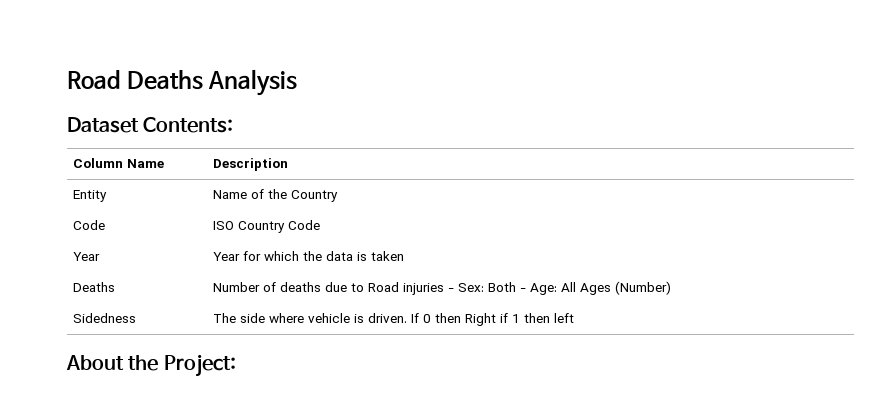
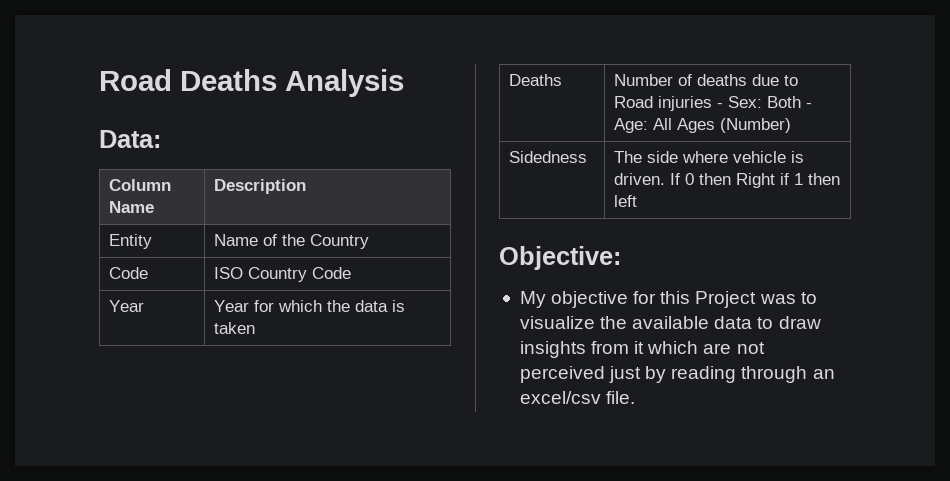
[67,117,234,133] Dataset Contents: -> [99,130,161,148] Data:
[66,354,236,377] About the Project: -> [499,246,621,270] [519,291,817,308] [519,316,821,329] [519,341,765,358] [519,366,835,383] [519,391,636,404] Objective: // My objective for this Project was to visualize the available data to draw insights from it which are not perceived just by reading through an excel/csv file.

